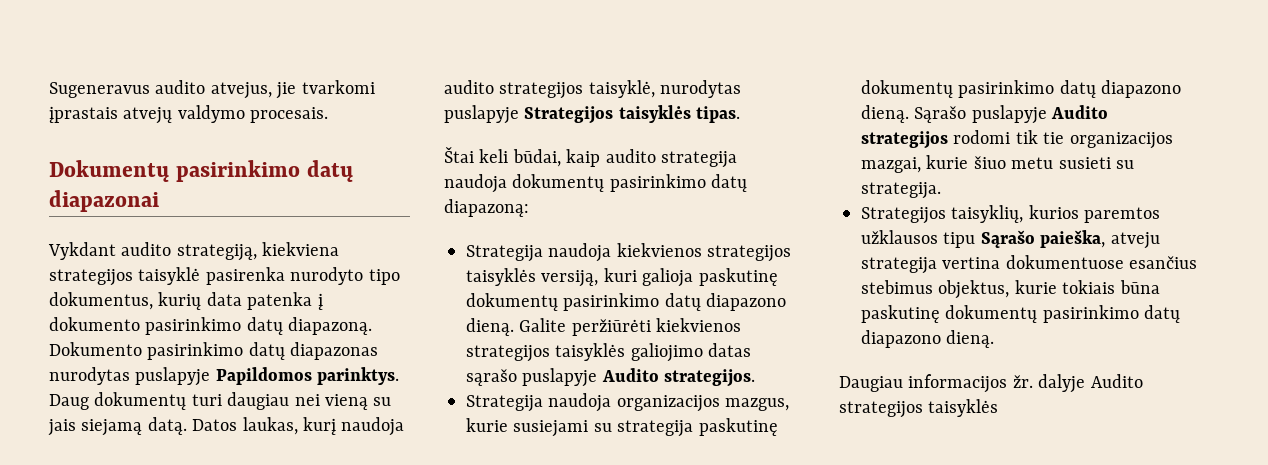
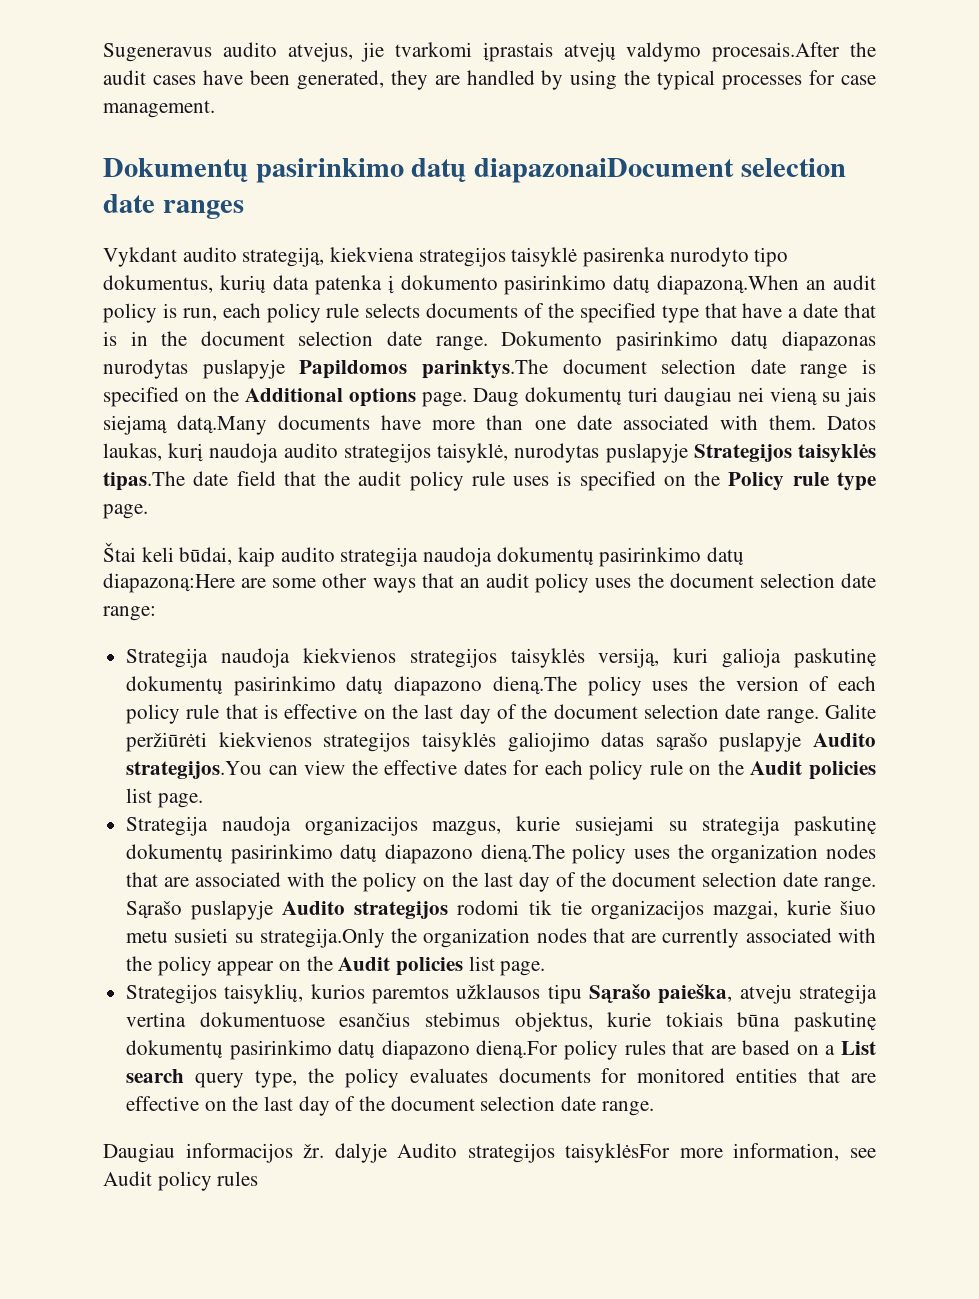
[250,107,329,123] procesais. -> [712,42,877,62] [103,70,877,90] [103,100,215,118] procesais.After the audit cases have been generated, they are handled by using the typical processes for case management.
[49,190,159,212] diapazonai -> [474,158,846,183] [103,194,244,219] diapazonaiDocument selection date ranges
[288,317,373,335] diapazoną. -> [657,275,876,295] [103,303,876,323] [103,331,488,351] diapazoną.When an audit policy is run, each policy rule selects documents of the specified type that have a date that is in the document selection date range.
[317,367,400,385] parinktys. -> [421,359,876,379] [103,387,467,407] parinktys.The document selection date range is specified on the Additional options page.
[147,417,187,435] datą. -> [177,415,816,435] datą.Many documents have more than one date associated with them.
[696,106,741,123] tipas. -> [103,471,876,491] [103,504,148,519] tipas.The date field that the audit policy rule uses is specified on the Policy rule type page.
[444,199,529,217] diapazoną: -> [103,573,876,593] [103,606,156,621] diapazoną:Here are some other ways that an audit policy uses the document selection date range:
[466,318,514,336] dieną. -> [492,676,876,696] [126,704,819,724] dieną.The policy uses the version of each policy rule that is effective on the last day of the document selection date range.
[664,369,756,387] strategijos. -> [126,760,877,780] [126,788,203,808] strategijos.You can view the effective dates for each policy rule on the Audit policies list page.
[861,105,909,123] dieną. -> [480,844,876,864] [126,872,876,892] dieną.The policy uses the organization nodes that are associated with the policy on the last day of the document selection date range.
[861,182,941,199] strategija. -> [259,928,876,948] [126,956,546,976] strategija.Only the organization nodes that are currently associated with the policy appear on the Audit policies list page.
[946,330,995,348] dieną. -> [476,1040,877,1060] [126,1068,876,1088] [126,1096,654,1116] dieną.For policy rules that are based on a List search query type, the policy evaluates documents for monitored entities that are effective on the last day of the document selection date range.
[928,399,999,417] taisyklės -> [565,1143,876,1163] [103,1171,259,1191] taisyklėsFor more information, see Audit policy rules

